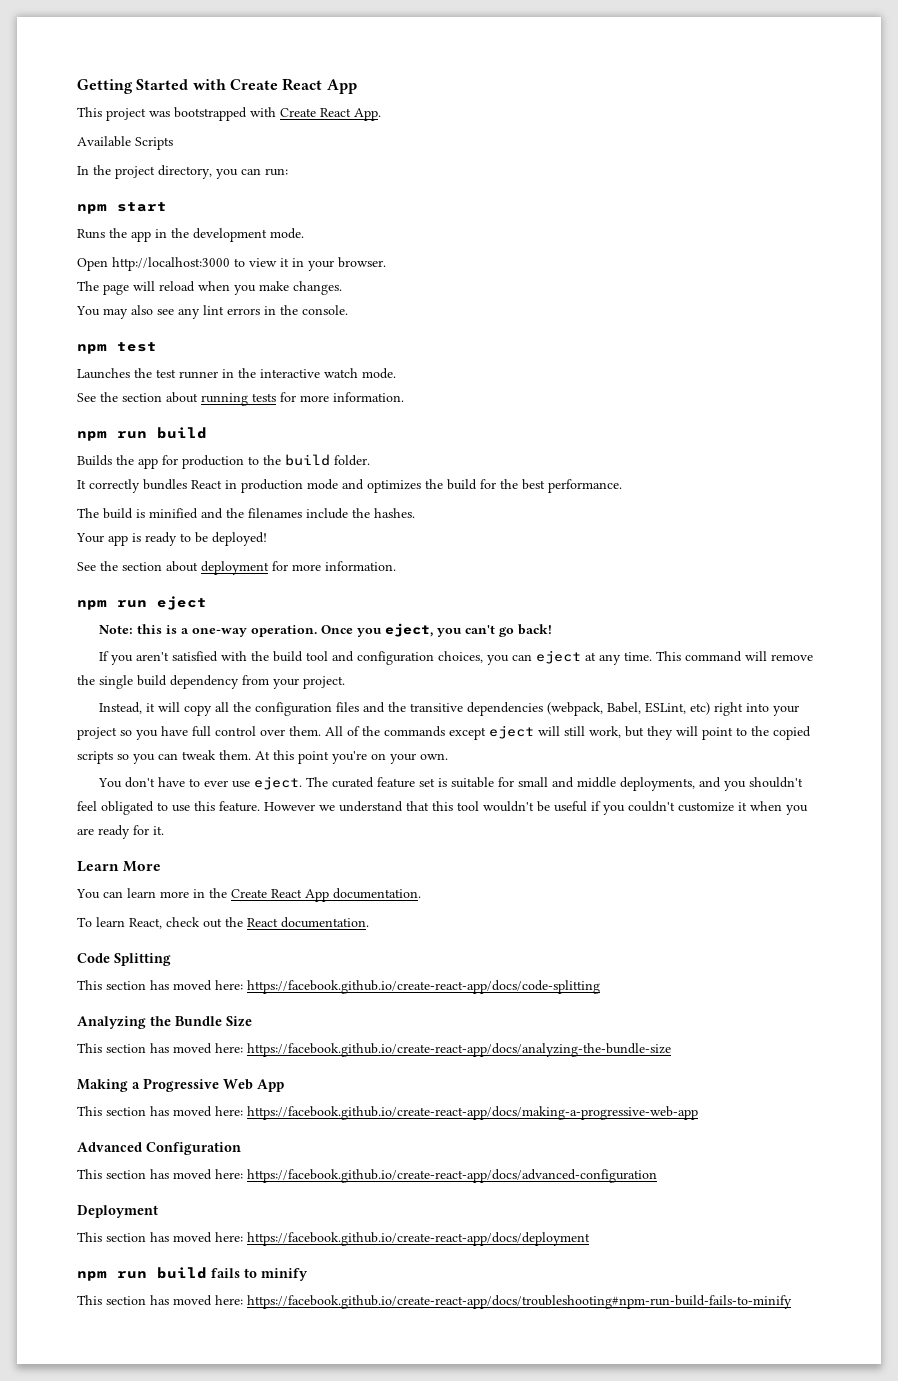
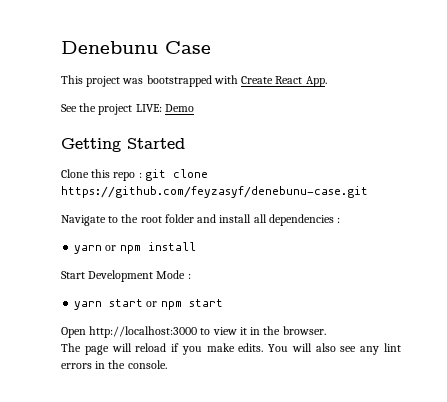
[77,78,357,94] Getting Started with Create React App -> [61,41,211,54] Denebunu Case
[77,136,173,150] [77,165,288,179] [77,202,167,214] [77,228,304,242] Available Scripts // In the project directory, you can run: // npm start // Runs the app in the development mode. -> [61,103,194,115] [61,138,185,152] [61,169,208,181] [61,186,368,198] [61,214,341,226] [74,242,196,254] [61,270,191,282] [74,299,223,310] See the project LIVE: Demo // Getting Started // Clone this repo : git clone https://github.com/feyzasyf/denebunu-case.git // Navigate to the root folder and install all dependencies : // yarn or npm install // Start Development Mode : // yarn start or npm start
[308,260,334,271] your -> [263,326,281,335] the
[198,281,230,291] when -> [171,343,180,352] if
[293,281,342,295] [76,306,128,319] changes. // You may -> [238,343,312,352] edits. You will
[77,342,157,354] [77,368,396,379] [77,392,404,406] [77,427,207,441] [77,454,370,469] [77,479,622,493] [77,508,415,519] [76,532,267,546] [77,561,396,575] [77,596,207,610] [98,623,552,637] [98,650,813,665] [77,675,345,689] [98,702,799,716] [77,725,811,740] [77,750,448,764] [97,776,803,791] [77,801,808,815] [77,825,164,839] [77,861,162,872] [76,888,421,902] [77,917,369,929] [77,953,171,966] [77,980,600,994] [77,1016,252,1029] [77,1043,671,1057] [77,1078,284,1092] [77,1106,698,1120] [77,1142,241,1155] [77,1169,657,1183] [77,1205,158,1218] [77,1232,590,1246] [77,1267,308,1281] [77,1295,792,1309] // npm test // Launches the test runner in the interactive watch mode. // See the section about running tests for more information. // npm run build // Builds the app for production to the build folder. // It correctly bundles React in production mode and optimizes the build for the best performance. // The build is minified and the filenames include the hashes. // Your app is ready to be deployed! // See the section about deployment for more information. // npm run eject // Note: this is a one-way operation. Once you eject, you can't go back! // If you aren't satisfied with the build tool and configuration choices, you can eject at any time. This command will remove the single build dependency from your project. // Instead, it will copy all the configuration files and the transitive dependencies (webpack, Babel, ESLint, etc) right into your project so you have full control over them. All of the commands except eject will still work, but they will point to the copied scripts so you can tweak them. At this point you're on your own. // You don't have to ever use eject. The curated feature set is suitable for small and middle deployments, and you shouldn't feel obligated to use this feature. However we understand that this tool wouldn't be useful if you couldn't customize it when you are ready for it. // Learn More // You can learn more in the Create React App documentation. // To learn React, check out the React documentation. // Code Splitting // This section has moved here: https://facebook.github.io/create-react-app/docs/code-splitting // Analyzing the Bundle Size // This section has moved here: https://facebook.github.io/create-react-app/docs/analyzing-the-bundle-size // Making a Progressive Web App // This section has moved here: https://facebook.github.io/create-react-app/docs/making-a-progressive-web-app // Advanced Configuration // This section has moved here: https://facebook.github.io/create-react-app/docs/advanced-configuration // Deployment // This section has moved here: https://facebook.github.io/create-react-app/docs/deployment // npm run build fails to minify // This section has moved here: https://facebook.github.io/create-react-app/docs/troubleshooting#npm-run-build-fails-to-minify -> (167, 364) none

